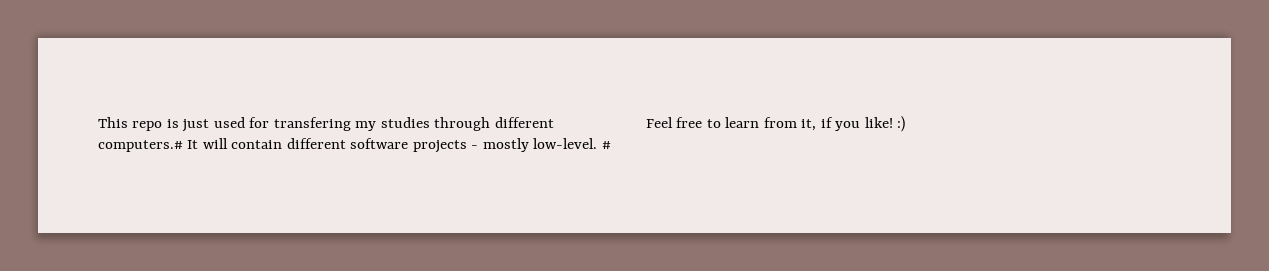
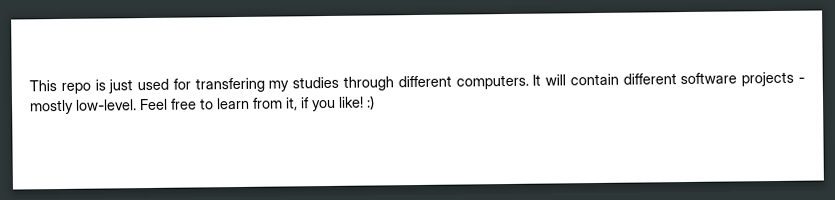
[98,140,183,152] computers.# -> [455,74,529,90] computers.
[601,141,611,149] # -> (137, 105) none

